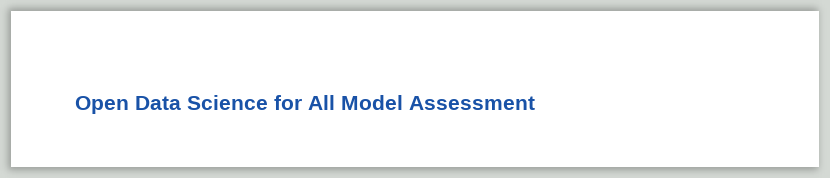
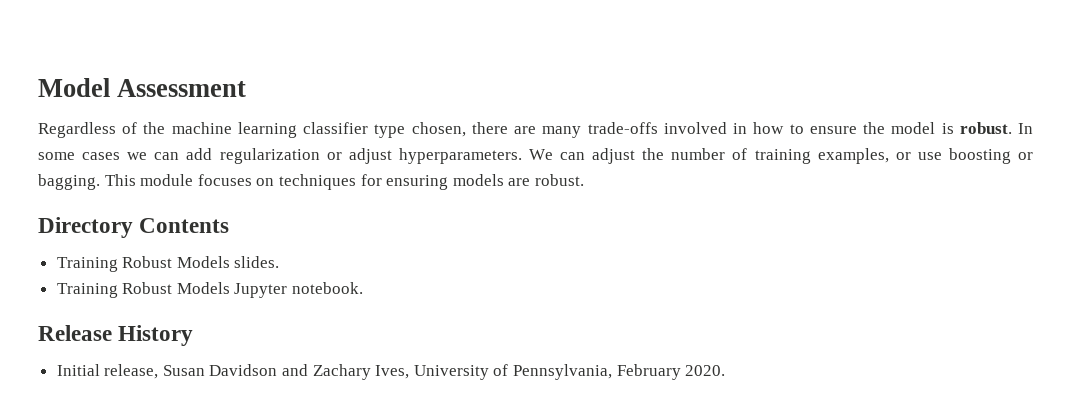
[75,95,535,114] Open Data Science for All Model Assessment -> [38,78,247,97] [38,122,1033,138] [38,148,1034,164] [38,174,584,190] [38,217,230,238] [56,256,280,272] [56,282,364,298] [38,325,194,346] [56,364,726,380] Model Assessment // Regardless of the machine learning classifier type chosen, there are many trade-offs involved in how to ensure the model is robust. In some cases we can add regularization or adjust hyperparameters. We can adjust the number of training examples, or use boosting or bagging. This module focuses on techniques for ensuring models are robust. // Directory Contents // Training Robust Models slides. // Training Robust Models Jupyter notebook. // Release History // Initial release, Susan Davidson and Zachary Ives, University of Pennsylvania, February 2020.

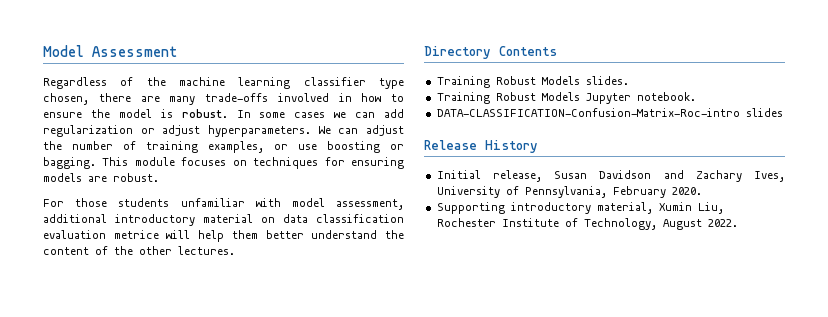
(584, 180) none -> [43,198,404,210] [43,214,404,226] [43,230,404,242] [43,246,235,255] // For those students unfamiliar with model assessment, additional introductory material on data classification evaluation metrice will help them better understand the content of the other lectures.
(364, 288) none -> [436,108,783,117] // DATA-CLASSIFICATION-Confusion-Matrix-Roc-intro slides
(726, 370) none -> [436,202,724,214] [436,218,738,230] // Supporting introductory material, Xumin Liu, Rochester Institute of Technology, August 2022.

